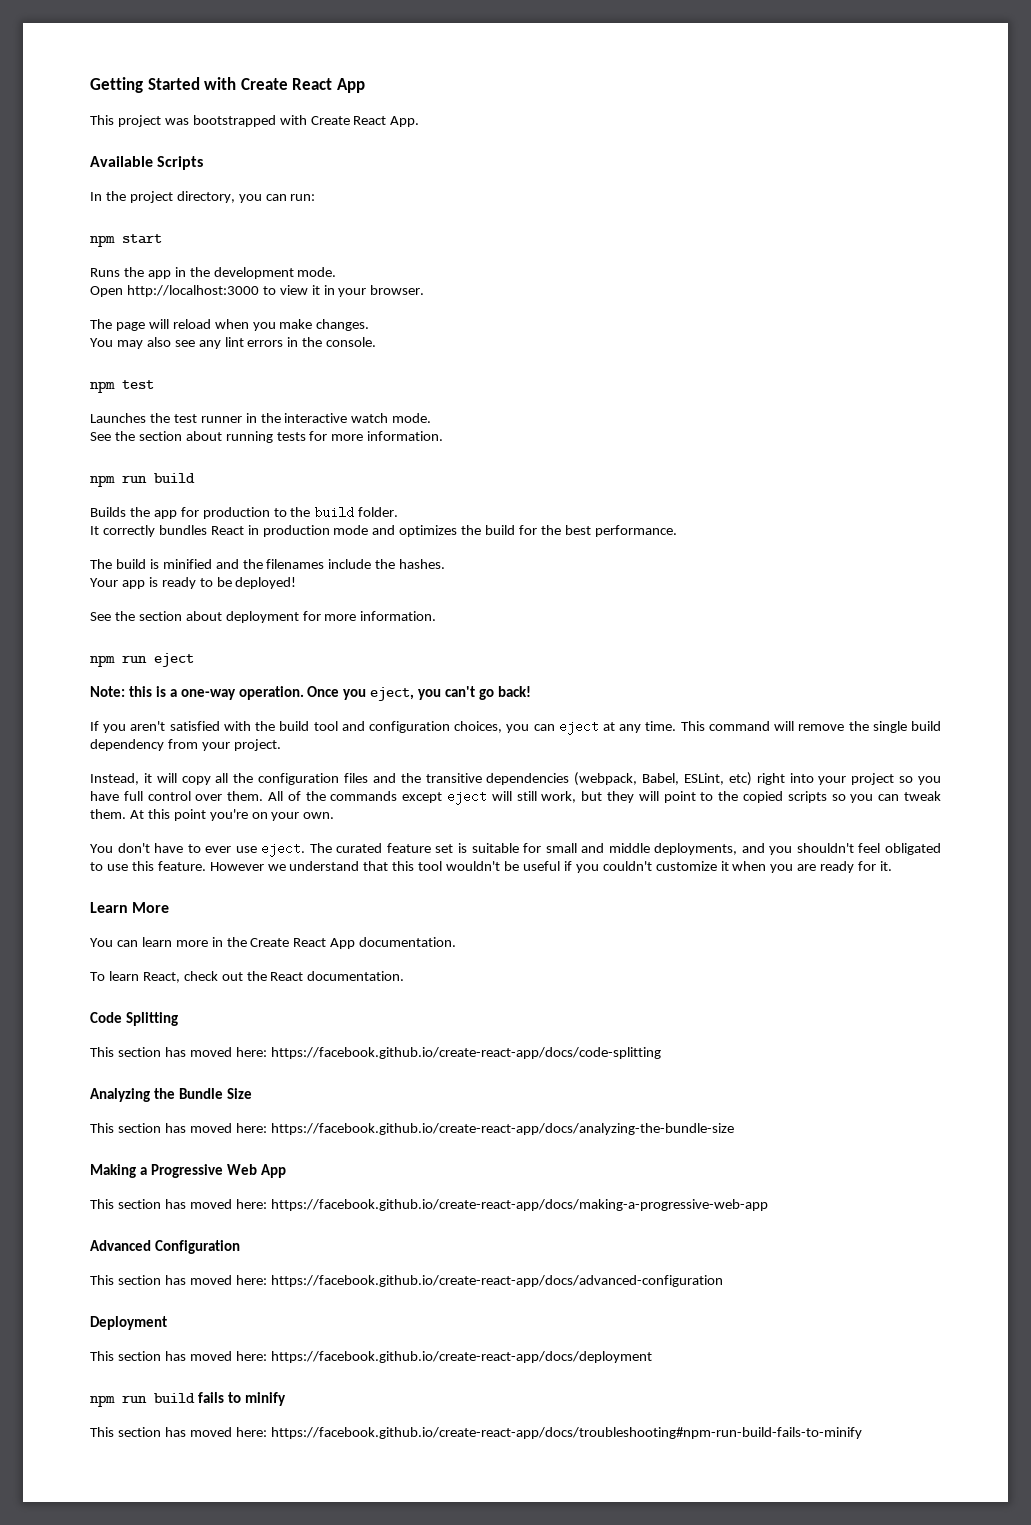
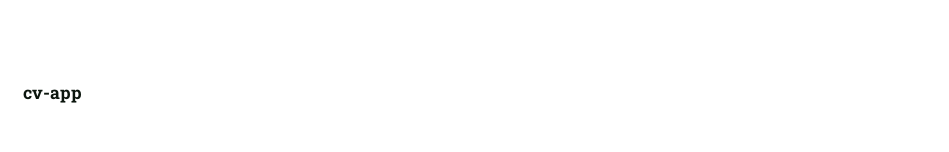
[90,77,365,93] [90,115,420,127] [90,156,204,170] [90,191,316,203] [90,234,162,247] [90,267,337,279] [90,285,425,297] [90,319,370,331] [90,337,377,349] [90,380,154,393] [90,413,432,423] [90,431,444,443] [90,473,195,487] [90,506,399,519] [90,525,677,537] [90,559,446,569] [90,577,297,589] [90,611,437,623] [90,653,194,667] [90,686,531,701] [90,720,942,735] [90,739,281,751] [90,772,942,786] [90,790,941,805] [90,809,335,821] [90,842,941,857] [90,861,893,873] [90,902,170,913] [90,937,457,949] [90,971,405,983] [90,1012,179,1026] [90,1047,661,1059] [90,1088,253,1102] [90,1123,734,1135] [90,1164,287,1178] [90,1199,768,1211] [90,1240,241,1254] [90,1275,723,1287] [90,1316,167,1330] [90,1351,652,1363] [90,1392,287,1407] [90,1427,862,1439] Getting Started with Create React App // This project was bootstrapped with Create React App. // Available Scripts // In the project directory, you can run: // npm start // Runs the app in the development mode. // Open http://localhost:3000 to view it in your browser. // The page will reload when you make changes. // You may also see any lint errors in the console. // npm test // Launches the test runner in the interactive watch mode. // See the section about running tests for more information. // npm run build // Builds the app for production to the build folder. // It correctly bundles React in production mode and optimizes the build for the best performance. // The build is minified and the filenames include the hashes. // Your app is ready to be deployed! // See the section about deployment for more information. // npm run eject // Note: this is a one-way operation. Once you eject, you can't go back! // If you aren't satisfied with the build tool and configuration choices, you can eject at any time. This command will remove the single build dependency from your project. // Instead, it will copy all the configuration files and the transitive dependencies (webpack, Babel, ESLint, etc) right into your project so you have full control over them. All of the commands except eject will still work, but they will point to the copied scripts so you can tweak them. At this point you're on your own. // You don't have to ever use eject. The curated feature set is suitable for small and middle deployments, and you shouldn't feel obligated to use this feature. However we understand that this tool wouldn't be useful if you couldn't customize it when you are ready for it. // Learn More // You can learn more in the Create React App documentation. // To learn React, check out the React documentation. // Code Splitting // This section has moved here: https://facebook.github.io/create-react-app/docs/code-splitting // Analyzing the Bundle Size // This section has moved here: https://facebook.github.io/create-react-app/docs/analyzing-the-bundle-size // Making a Progressive Web App // This section has moved here: https://facebook.github.io/create-react-app/docs/making-a-progressive-web-app // Advanced Configuration // This section has moved here: https://facebook.github.io/create-react-app/docs/advanced-configuration // Deployment // This section has moved here: https://facebook.github.io/create-react-app/docs/deployment // npm run build fails to minify // This section has moved here: https://facebook.github.io/create-react-app/docs/troubleshooting#npm-run-build-fails-to-minify -> [23,89,82,103] cv-app

